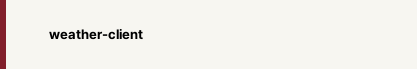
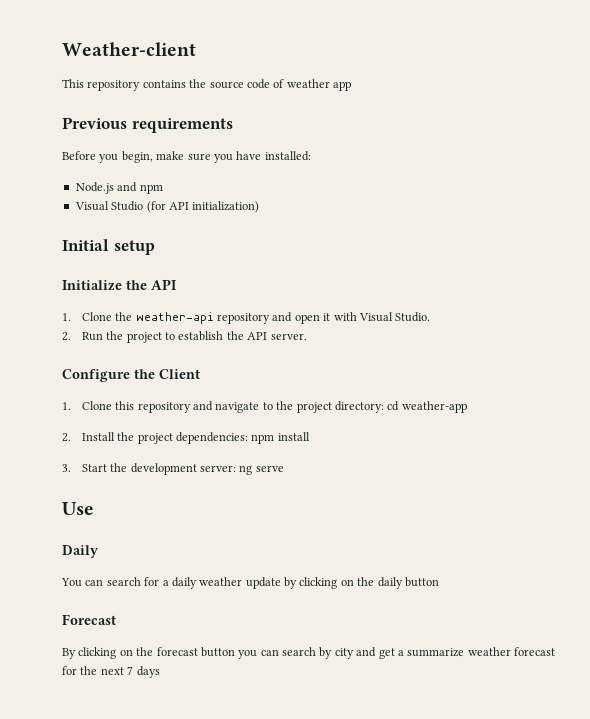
[49,28,143,40] weather-client -> [62,42,196,56] [62,79,351,91] [62,117,233,133] [62,151,311,163] [75,182,163,194] [74,201,260,213] [62,239,155,255] [62,279,177,291] [62,312,431,324] [62,331,307,343] [62,369,200,382] [62,401,467,413] [62,432,310,444] [62,463,284,475] [62,502,94,515] [62,545,99,558] [61,577,439,589] [62,614,116,625] [62,647,555,659] [62,666,160,678] Weather-client // This repository contains the source code of weather app // Previous requirements // Before you begin, make sure you have installed: // Node.js and npm // Visual Studio (for API initialization) // Initial setup // Initialize the API // 1. Clone the weather-api repository and open it with Visual Studio. // 2. Run the project to establish the API server. // Configure the Client // 1. Clone this repository and navigate to the project directory: cd weather-app // 2. Install the project dependencies: npm install // 3. Start the development server: ng serve // Use // Daily // You can search for a daily weather update by clicking on the daily button // Forecast // By clicking on the forecast button you can search by city and get a summarize weather forecast for the next 7 days

